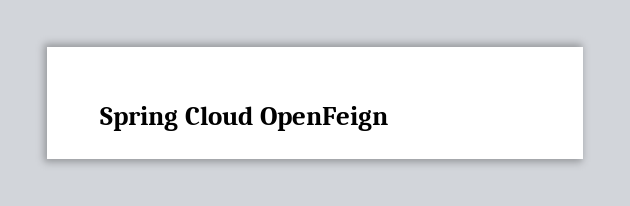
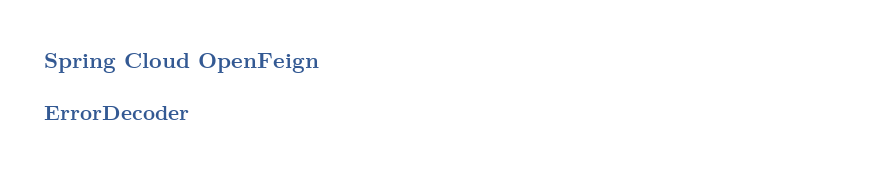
(389, 118) none -> [44,106,189,120] // ErrorDecoder

